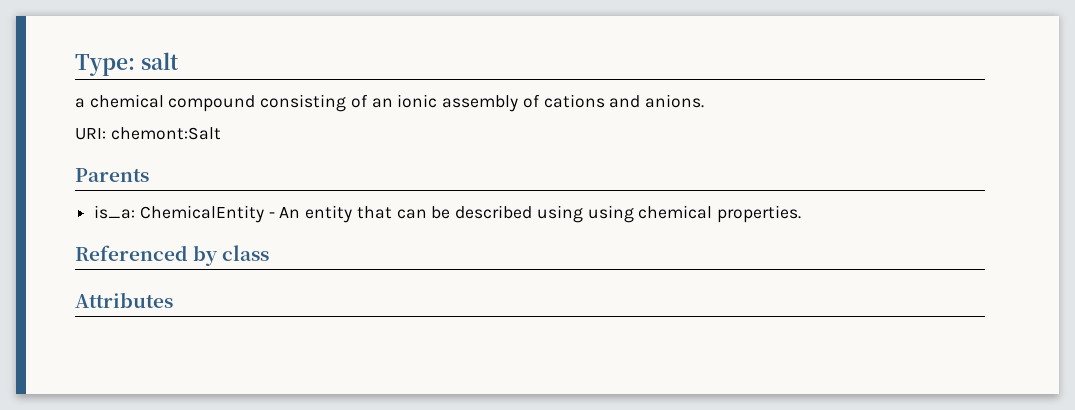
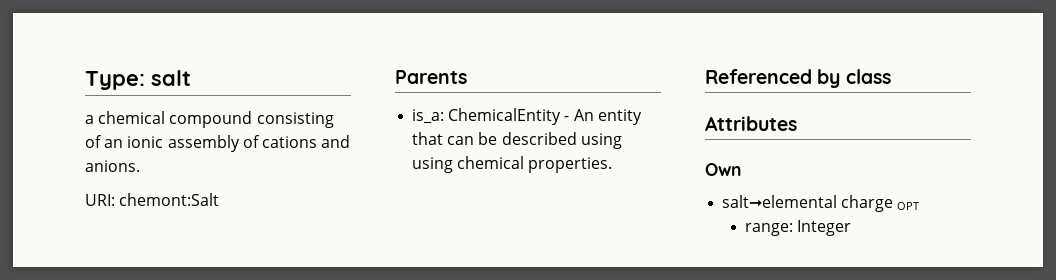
(173, 300) none -> [705,163,741,176] [722,195,920,212] [744,220,851,236] // Own // salt➞elemental charge OPT // range: Integer

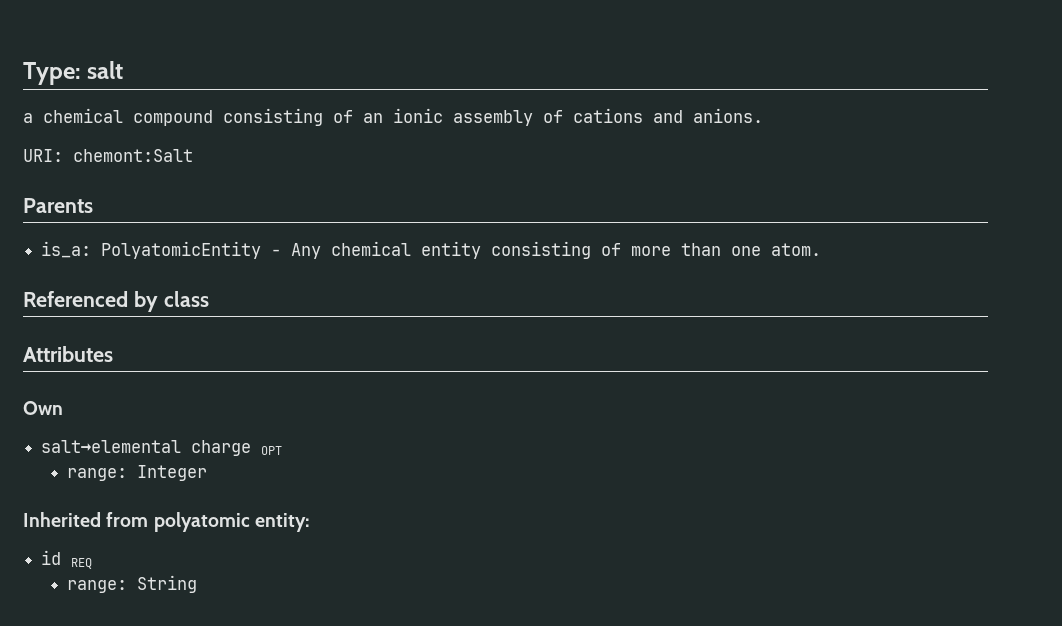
[448,108,642,125] [412,132,622,149] [412,156,613,173] ChemicalEntity - An entity that can be described using using chemical properties. -> [101,241,822,259] PolyatomicEntity - Any chemical entity consisting of more than one atom.
(851, 228) none -> [23,512,310,532] [41,550,93,569] [67,575,198,593] // Inherited from polyatomic entity: // id REQ // range: String

